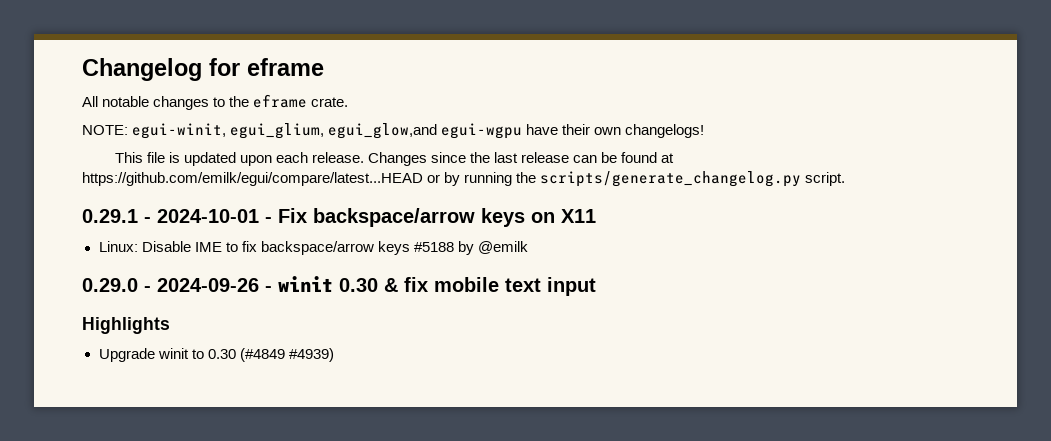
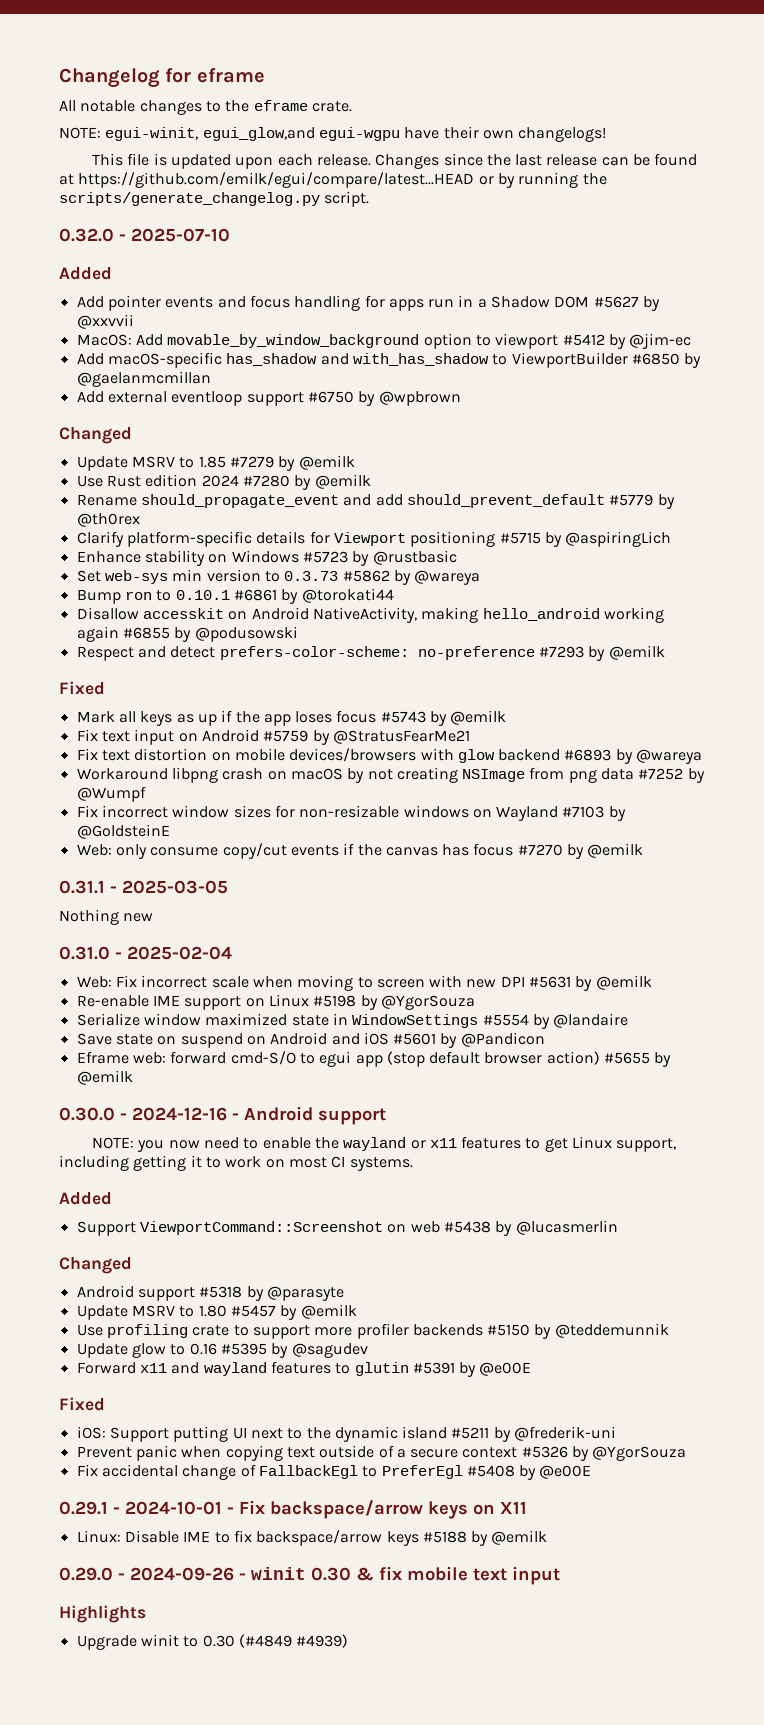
[230,123,325,139] egui_glium, -> (199, 134) none
(846, 179) none -> [59,228,230,242] [59,267,112,280] [76,295,661,311] [76,314,134,329] [76,333,692,349] [76,352,702,368] [76,371,211,387] [76,391,461,406] [59,427,132,444] [76,455,355,471] [76,474,371,490] [76,494,675,509] [76,513,140,527] [76,531,672,547] [76,550,457,566] [76,569,481,585] [76,588,394,604] [76,607,664,623] [76,626,298,642] [76,645,665,661] [59,681,105,695] [76,710,507,726] [76,729,470,745] [76,748,703,764] [76,767,705,783] [76,786,146,802] [76,805,626,821] [76,824,170,839] [76,843,644,859] [59,880,228,894] [59,909,154,925] [59,946,232,960] [76,975,652,991] [76,994,475,1010] [76,1013,629,1029] [76,1032,545,1048] [76,1051,672,1067] [76,1070,133,1085] [59,1106,386,1125] [91,1136,677,1152] [59,1155,413,1171] [59,1192,112,1205] [76,1220,618,1236] [59,1257,132,1274] [76,1285,344,1301] [76,1304,357,1320] [76,1323,669,1339] [76,1343,368,1358] [76,1361,532,1377] [59,1397,105,1411] [76,1426,617,1442] [76,1445,687,1461] [76,1464,592,1480] // 0.32.0 - 2025-07-10 // Added // Add pointer events and focus handling for apps run in a Shadow DOM #5627 by @xxvvii // MacOS: Add movable_by_window_background option to viewport #5412 by @jim-ec // Add macOS-specific has_shadow and with_has_shadow to ViewportBuilder #6850 by @gaelanmcmillan // Add external eventloop support #6750 by @wpbrown // Changed // Update MSRV to 1.85 #7279 by @emilk // Use Rust edition 2024 #7280 by @emilk // Rename should_propagate_event and add should_prevent_default #5779 by @th0rex // Clarify platform-specific details for Viewport positioning #5715 by @aspiringLich // Enhance stability on Windows #5723 by @rustbasic // Set web-sys min version to 0.3.73 #5862 by @wareya // Bump ron to 0.10.1 #6861 by @torokati44 // Disallow accesskit on Android NativeActivity, making hello_android working again #6855 by @podusowski // Respect and detect prefers-color-scheme: no-preference #7293 by @emilk // Fixed // Mark all keys as up if the app loses focus #5743 by @emilk // Fix text input on Android #5759 by @StratusFearMe21 // Fix text distortion on mobile devices/browsers with glow backend #6893 by @wareya // Workaround libpng crash on macOS by not creating NSImage from png data #7252 by @Wumpf // Fix incorrect window sizes for non-resizable windows on Wayland #7103 by @GoldsteinE // Web: only consume copy/cut events if the canvas has focus #7270 by @emilk // 0.31.1 - 2025-03-05 // Nothing new // 0.31.0 - 2025-02-04 // Web: Fix incorrect scale when moving to screen with new DPI #5631 by @emilk // Re-enable IME support on Linux #5198 by @YgorSouza // Serialize window maximized state in WindowSettings #5554 by @landaire // Save state on suspend on Android and iOS #5601 by @Pandicon // Eframe web: forward cmd-S/O to egui app (stop default browser action) #5655 by @emilk // 0.30.0 - 2024-12-16 - Android support // NOTE: you now need to enable the wayland or x11 features to get Linux support, including getting it to work on most CI systems. // Added // Support ViewportCommand::Screenshot on web #5438 by @lucasmerlin // Changed // Android support #5318 by @parasyte // Update MSRV to 1.80 #5457 by @emilk // Use profiling crate to support more profiler backends #5150 by @teddemunnik // Update glow to 0.16 #5395 by @sagudev // Forward x11 and wayland features to glutin #5391 by @e00E // Fixed // iOS: Support putting UI next to the dynamic island #5211 by @frederik-uni // Prevent panic when copying text outside of a secure context #5326 by @YgorSouza // Fix accidental change of FallbackEgl to PreferEgl #5408 by @e00E

